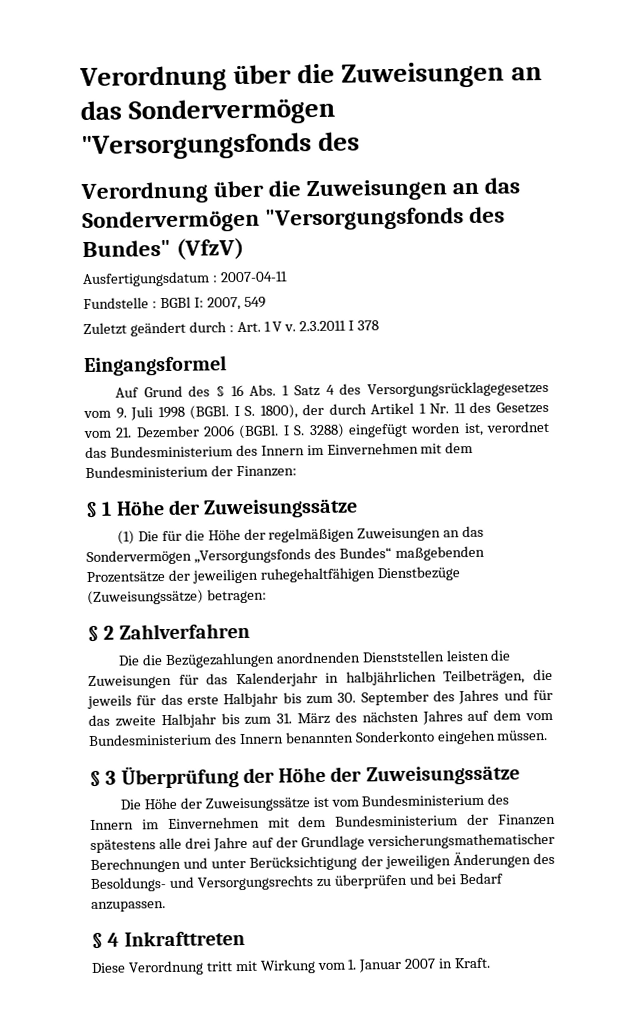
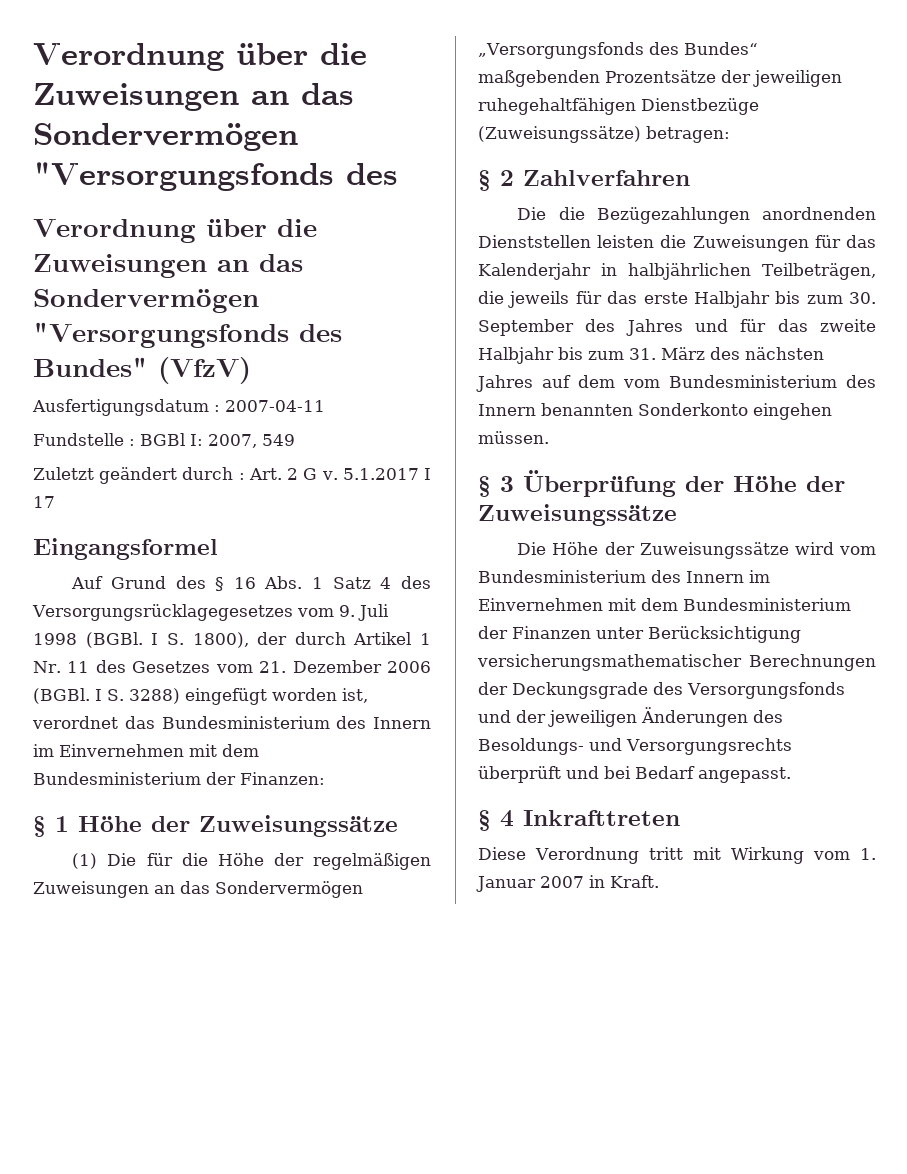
[263,320,380,332] 1 V v. 2.3.2011 I 378 -> [287,468,431,480] [33,496,55,508] 2 G v. 5.1.2017 I 17
[312,796,329,808] ist -> [794,542,834,555] wird
[90,832,555,854] [90,855,358,874] spätestens alle drei Jahre auf der Grundlage versicherungsmathematischer Berechnungen und unter Berücksichtigung -> [596,626,801,643] [477,654,876,671] [478,682,845,699] [478,710,511,723] unter Berücksichtigung versicherungsmathematischer Berechnungen der Deckungsgrade des Versorgungsfonds und
[315,873,407,889] zu überprüfen -> [478,766,561,783] überprüft
[91,901,166,913] anzupassen. -> [698,767,791,783] angepasst.

